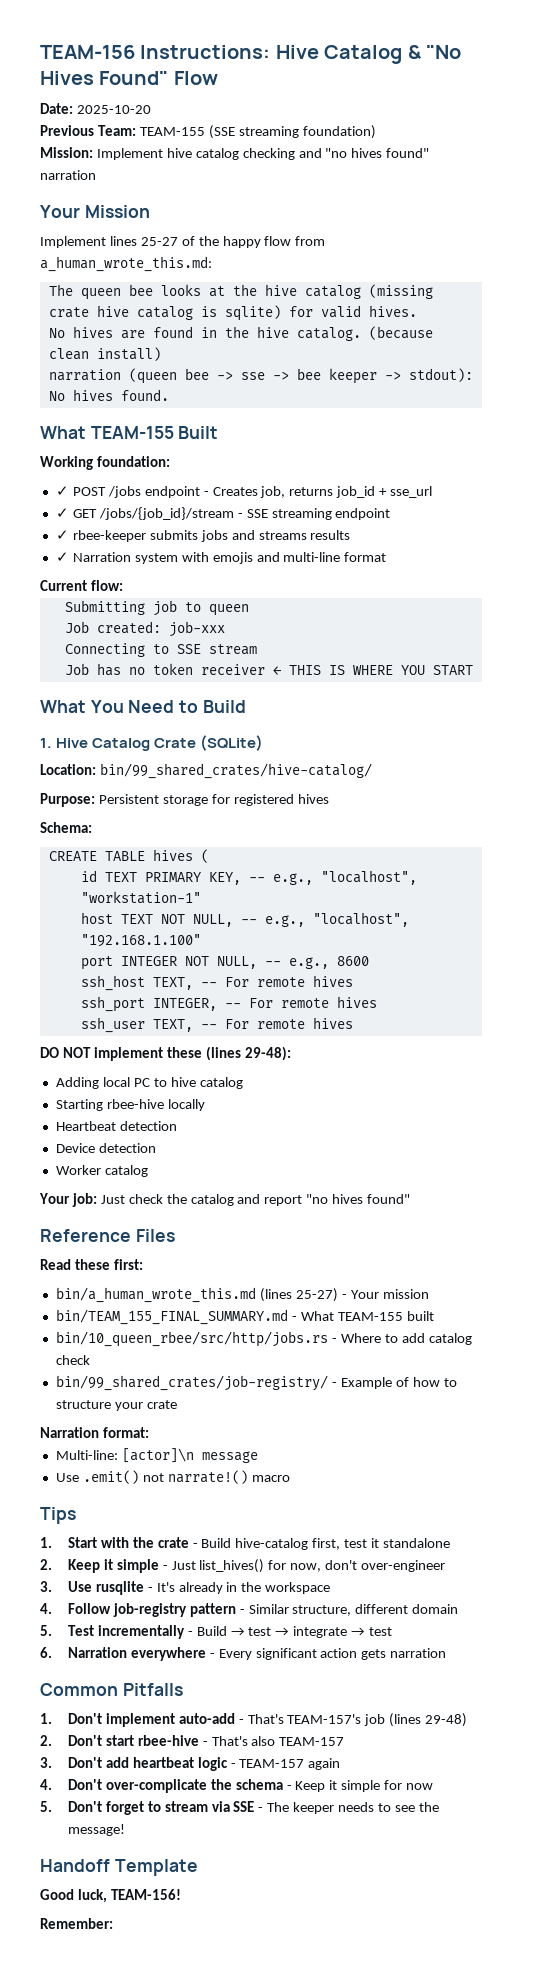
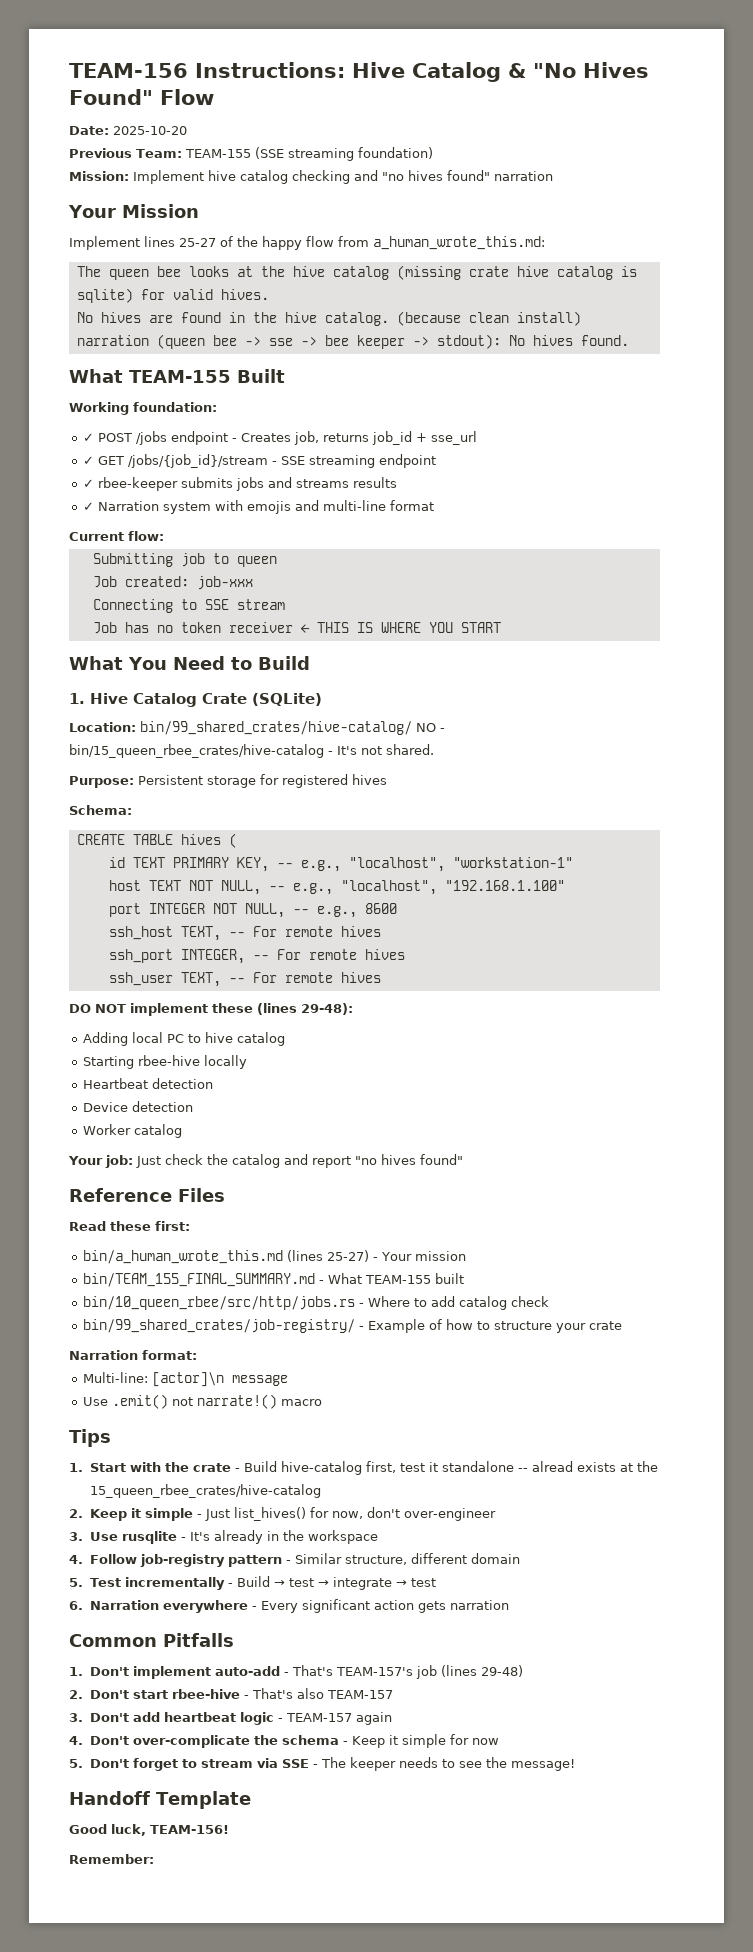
(372, 771) none -> [416,723,445,732] [69,744,434,758] NO - bin/15_queen_rbee_crates/hive-catalog - It's not shared.
(451, 1543) none -> [517,1461,658,1472] [89,1484,321,1498] -- alread exists at the 15_queen_rbee_crates/hive-catalog

